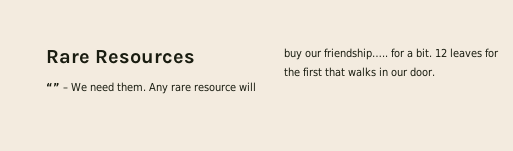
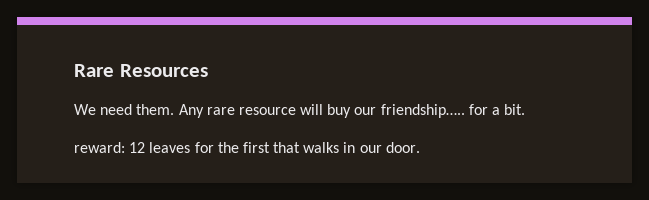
[46,82,68,91] “” – -> (208, 70) none
(432, 53) none -> [74,142,125,153] // reward:

